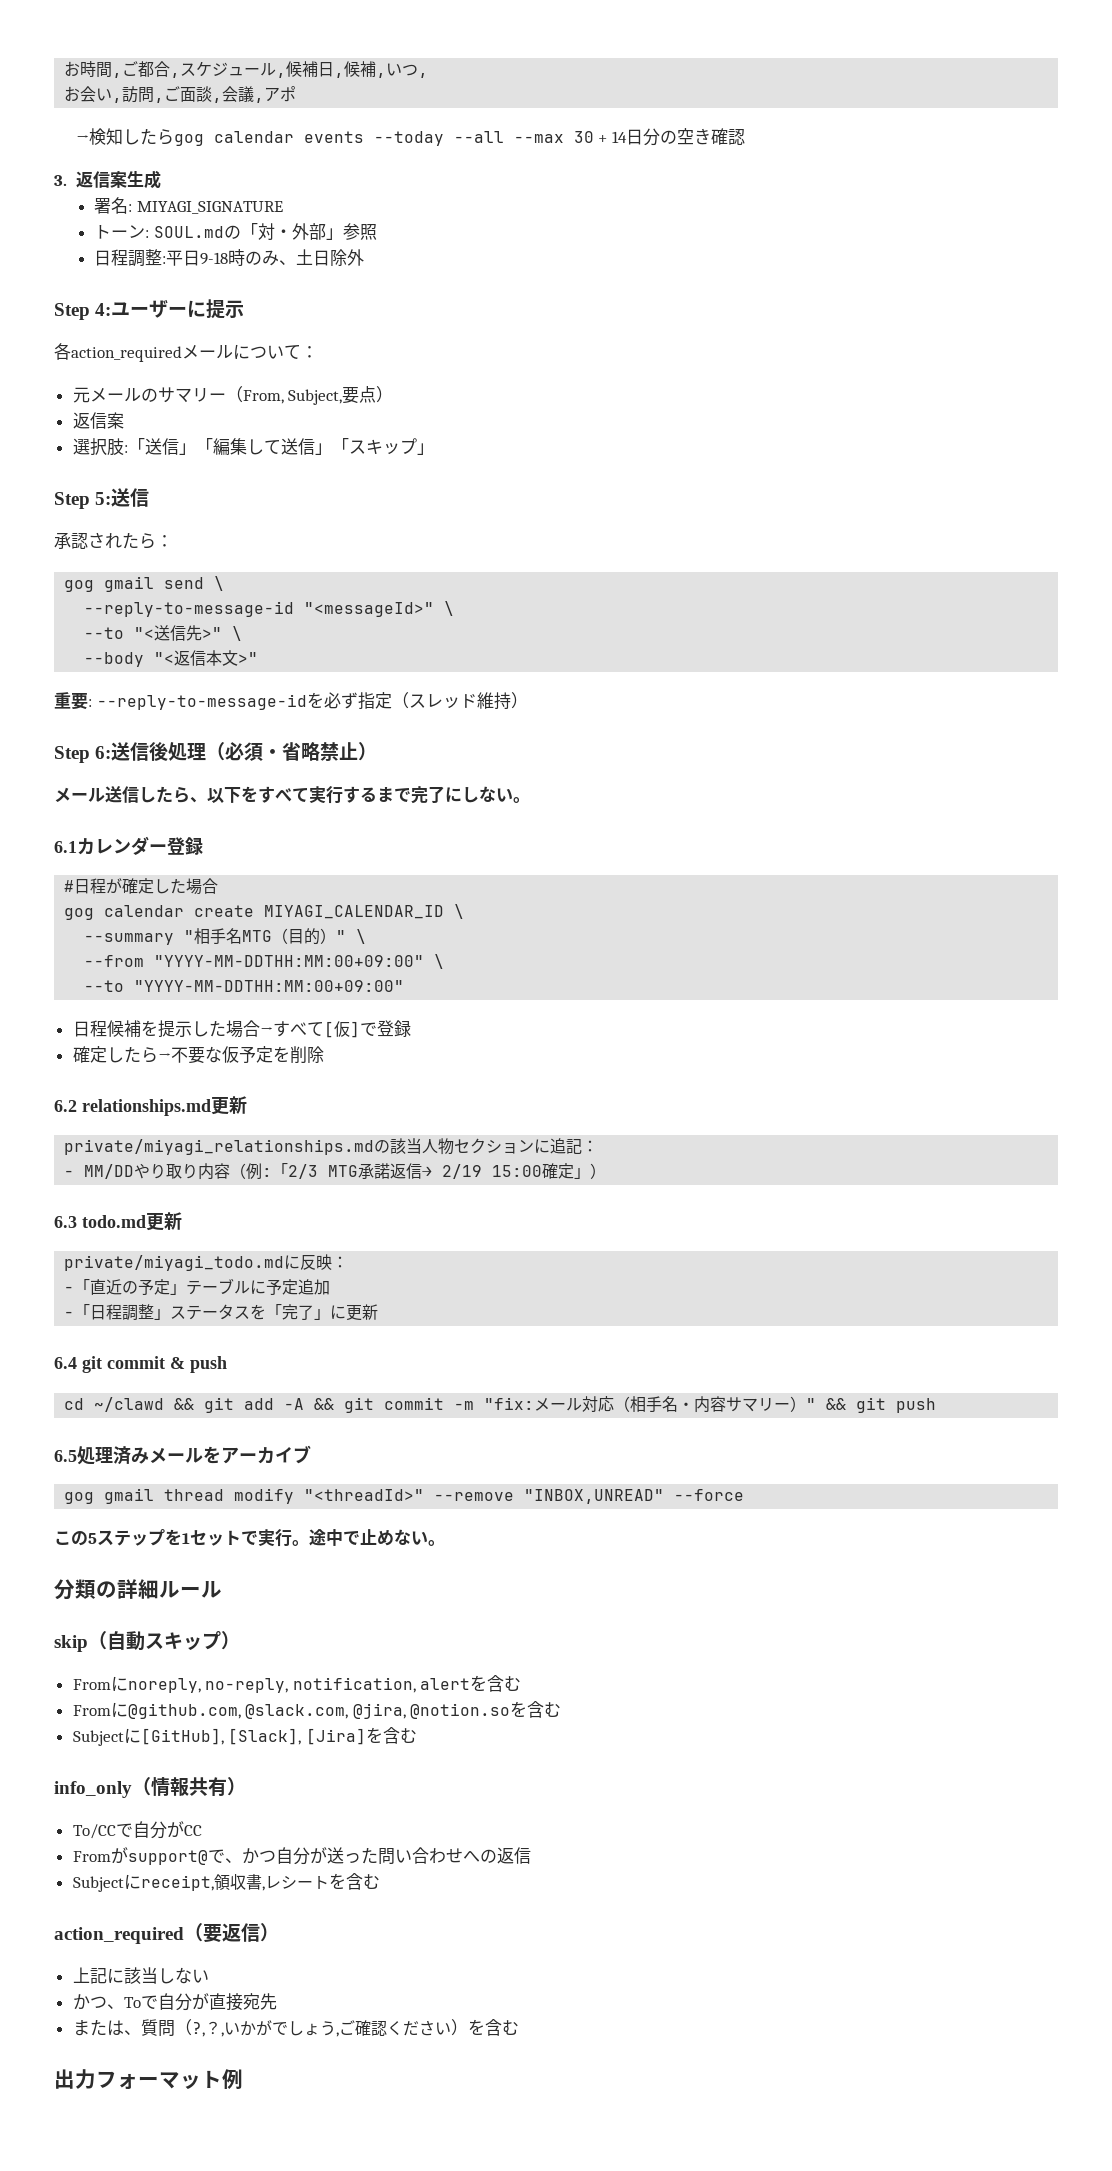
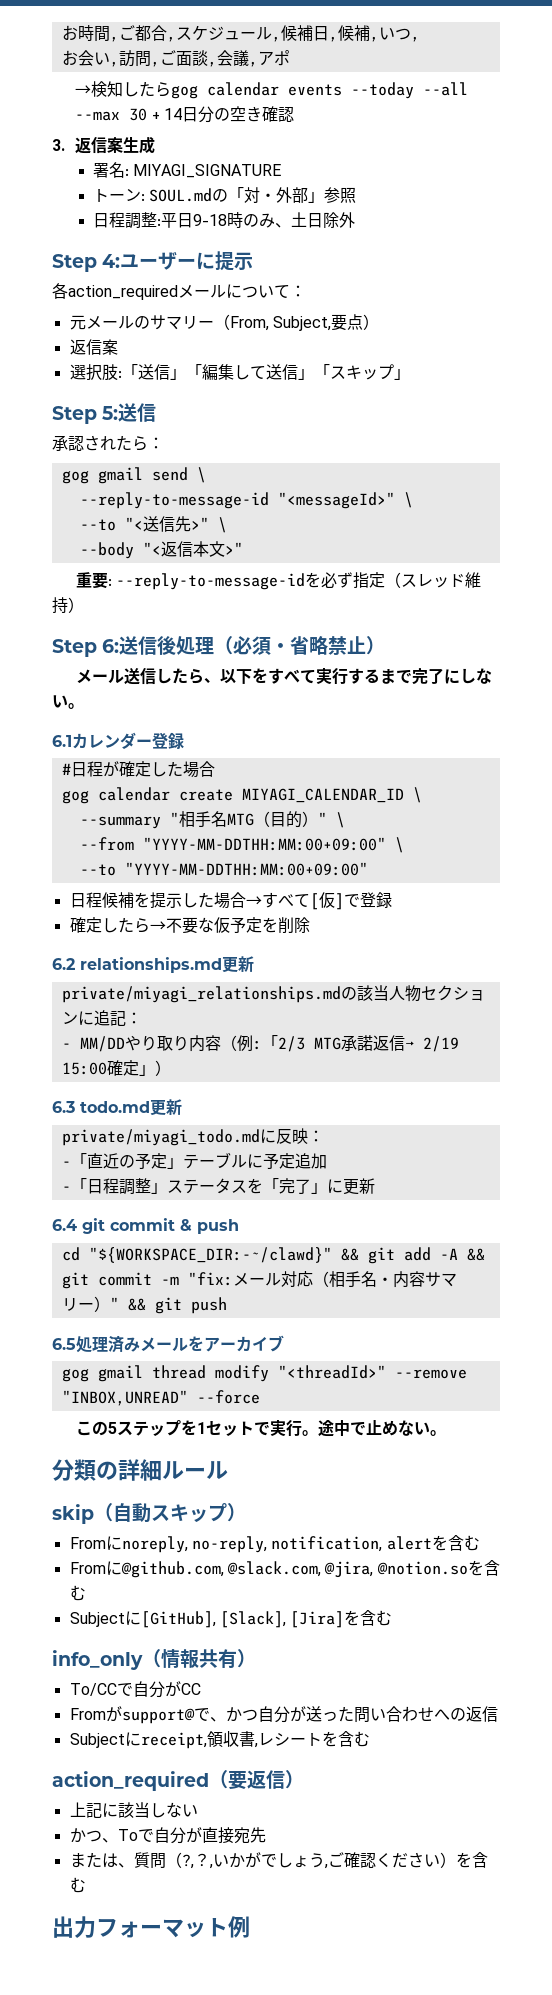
[94,1397,165,1412] ~/clawd -> [88,1247,332,1263] "${WORKSPACE_DIR:-~/clawd}"

